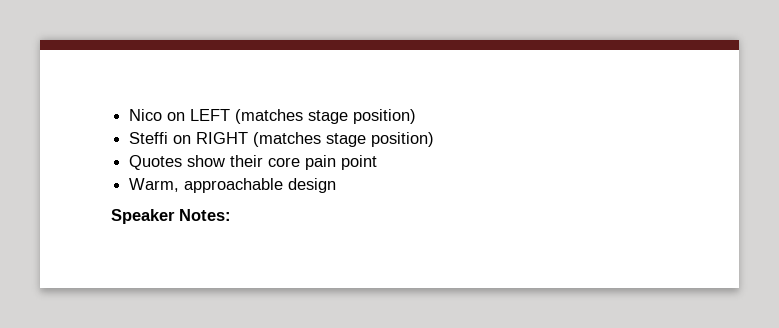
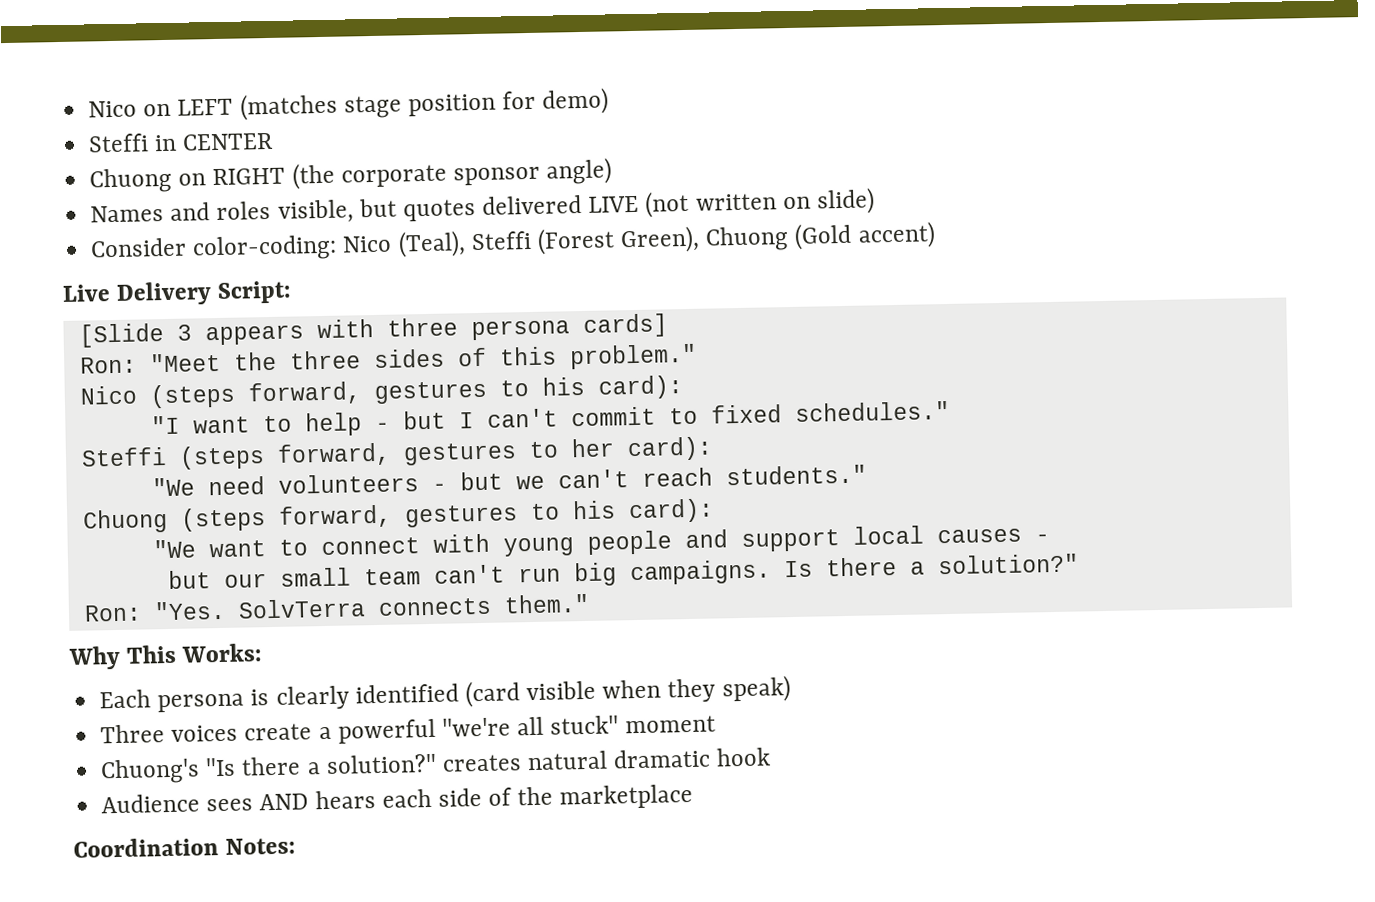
[353,109,417,124] [129,132,435,147] [129,155,378,170] [129,178,337,193] [111,209,175,224] position) // Steffi on RIGHT (matches stage position) // Quotes show their core pain point // Warm, approachable design // Speaker -> [407,87,610,117] [88,132,274,153] [89,157,613,194] [90,187,875,224] [90,221,936,262] [62,280,293,306] [78,313,668,348] [79,343,697,374] [79,375,683,409] [150,400,950,437] [80,436,713,470] [151,464,867,497] [82,498,714,534] [152,525,1050,559] [167,553,1079,590] [83,593,590,622] [68,643,263,670] [99,675,791,713] [100,715,717,744] [100,747,772,785] [101,783,694,814] [73,837,219,858] position for demo) // Steffi in CENTER // Chuong on RIGHT (the corporate sponsor angle) // Names and roles visible, but quotes delivered LIVE (not written on slide) // Consider color-coding: Nico (Teal), Steffi (Forest Green), Chuong (Gold accent) // Live Delivery Script: // [Slide 3 appears with three persona cards] // Ron: "Meet the three sides of this problem." // Nico (steps forward, gestures to his card): // "I want to help - but I can't commit to fixed schedules." // Steffi (steps forward, gestures to her card): // "We need volunteers - but we can't reach students." // Chuong (steps forward, gestures to his card): // "We want to connect with young people and support local causes - // but our small team can't run big campaigns. Is there a solution?" // Ron: "Yes. SolvTerra connects them." // Why This Works: // Each persona is clearly identified (card visible when they speak) // Three voices create a powerful "we're all stuck" moment // Chuong's "Is there a solution?" creates natural dramatic hook // Audience sees AND hears each side of the marketplace // Coordination

